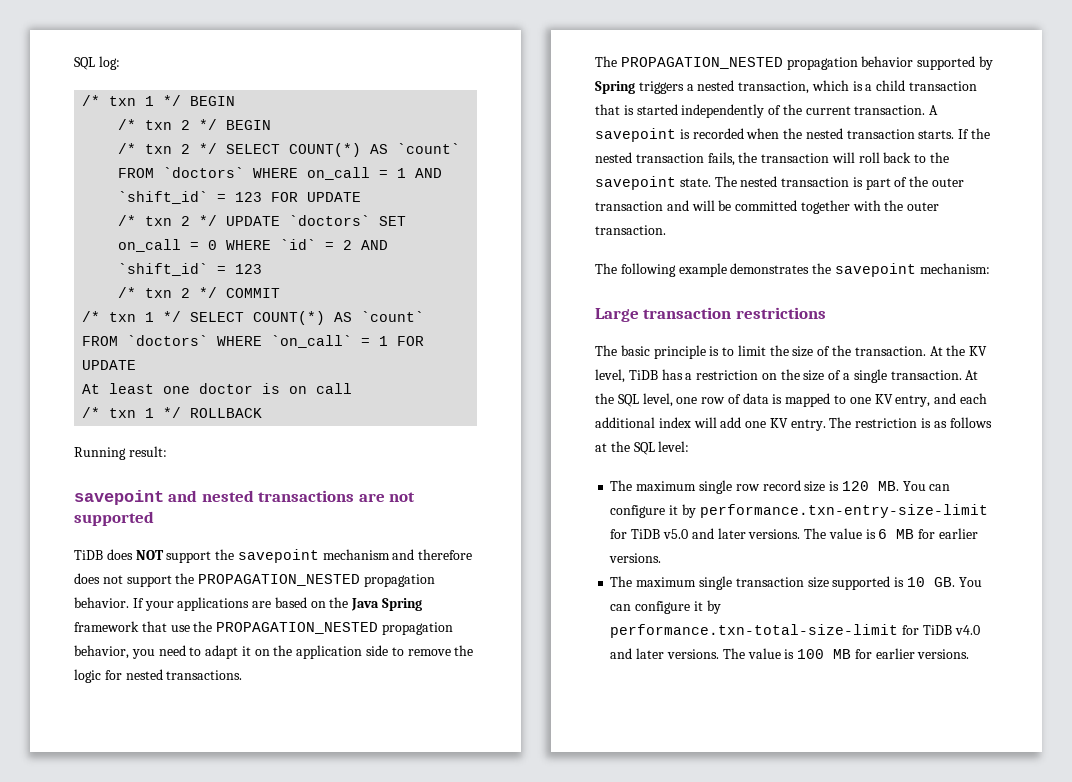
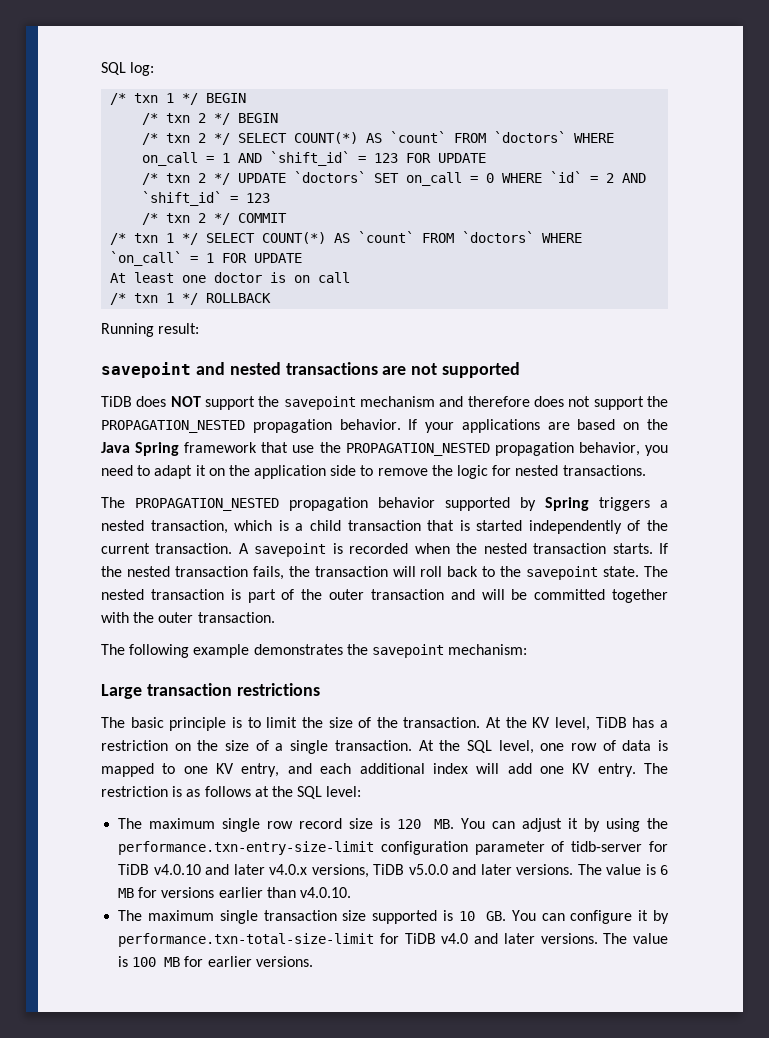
[610,504,988,518] [610,529,688,539] configure it by performance.txn-entry-size-limit for TiDB v5.0 -> [522,818,669,832] [118,841,668,855] [118,864,448,878] adjust it by using the performance.txn-entry-size-limit configuration parameter of tidb-server for TiDB v4.0.10 and later v4.0.x versions, TiDB v5.0.0
[938,528,978,539] [609,553,662,563] earlier versions. -> [161,887,351,898] versions earlier than v4.0.10.

